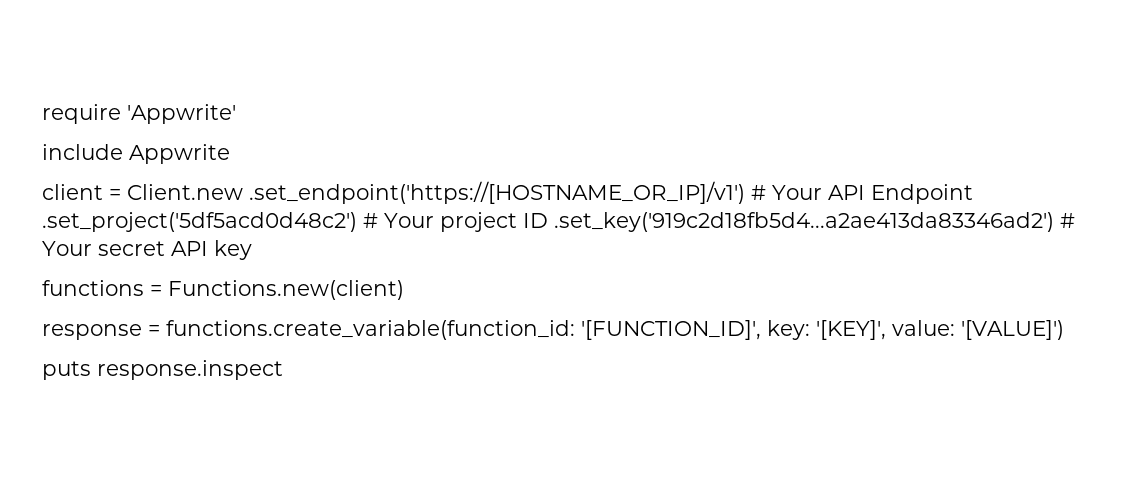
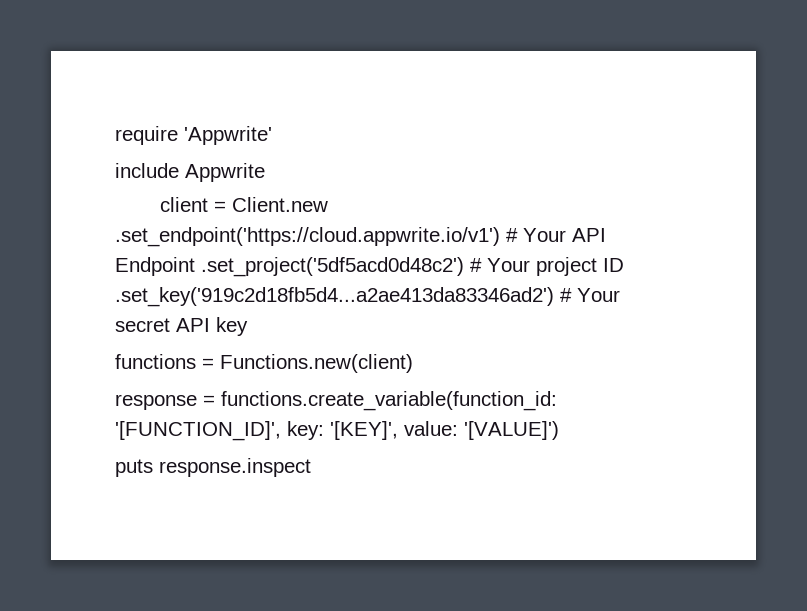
[249,181,745,204] .set_endpoint('https://[HOSTNAME_OR_IP]/v1') -> [115,227,500,247] .set_endpoint('https://cloud.appwrite.io/v1')

